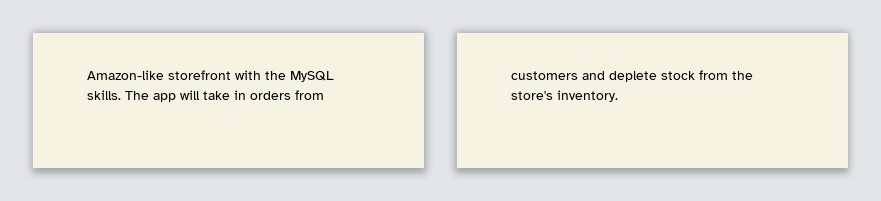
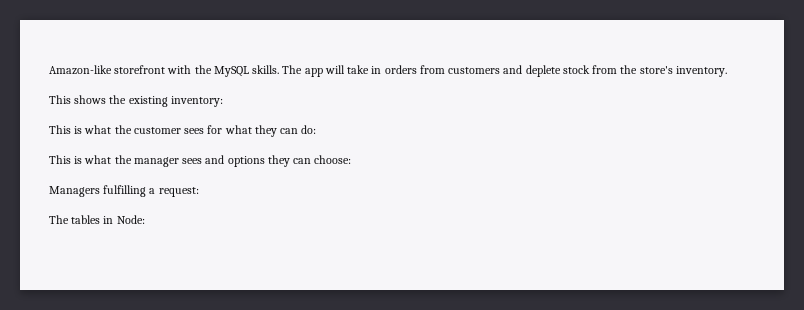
(618, 96) none -> [49,95,223,107] [49,125,317,137] [49,155,352,167] [49,185,199,197] [49,215,145,224] // This shows the existing inventory: // This is what the customer sees for what they can do: // This is what the manager sees and options they can choose: // Managers fulfilling a request: // The tables in Node:

